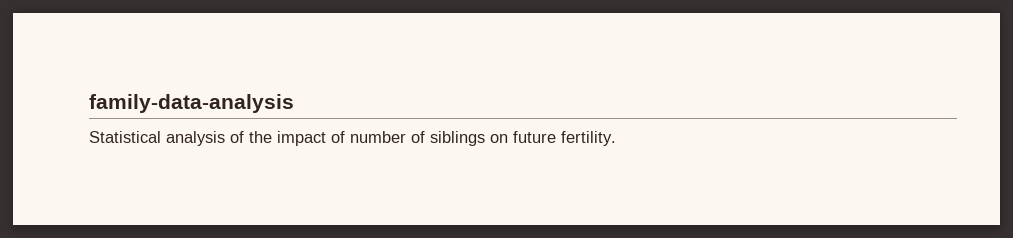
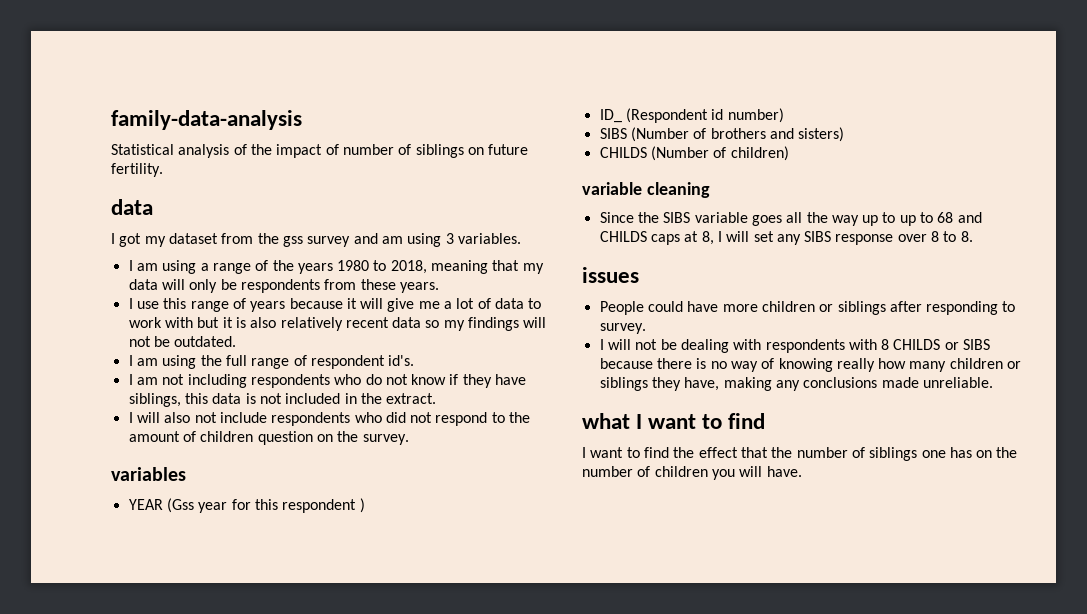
(616, 138) none -> [111,199,153,215] [111,233,521,247] [128,260,544,274] [128,279,439,293] [128,298,542,312] [128,317,547,331] [128,336,237,347] [128,355,415,369] [128,374,527,388] [128,393,437,407] [128,412,531,426] [128,431,409,445] [111,467,186,481] [128,498,365,513] [599,108,784,123] [599,127,845,142] [599,146,789,161] [582,182,710,198] [599,212,982,226] [599,231,973,245] [582,267,639,283] [599,301,1016,315] [599,323,646,334] [599,339,991,353] [599,358,1022,372] [599,377,993,391] [582,413,766,429] [582,447,1018,461] [582,466,802,480] // data // I got my dataset from the gss survey and am using 3 variables. // I am using a range of the years 1980 to 2018, meaning that my data will only be respondents from these years. // I use this range of years because it will give me a lot of data to work with but it is also relatively recent data so my findings will not be outdated. // I am using the full range of respondent id's. // I am not including respondents who do not know if they have siblings, this data is not included in the extract. // I will also not include respondents who did not respond to the amount of children question on the survey. // variables // YEAR (Gss year for this respondent ) // ID_ (Respondent id number) // SIBS (Number of brothers and sisters) // CHILDS (Number of children) // variable cleaning // Since the SIBS variable goes all the way up to up to 68 and CHILDS caps at 8, I will set any SIBS response over 8 to 8. // issues // People could have more children or siblings after responding to survey. // I will not be dealing with respondents with 8 CHILDS or SIBS because there is no way of knowing really how many children or siblings they have, making any conclusions made unreliable. // what I want to find // I want to find the effect that the number of siblings one has on the number of children you will have.

